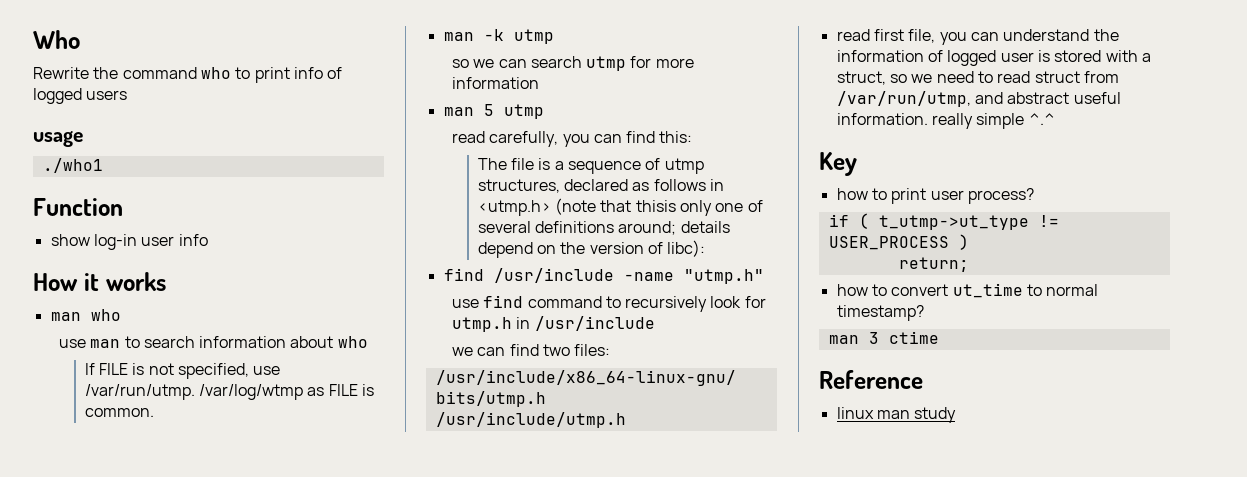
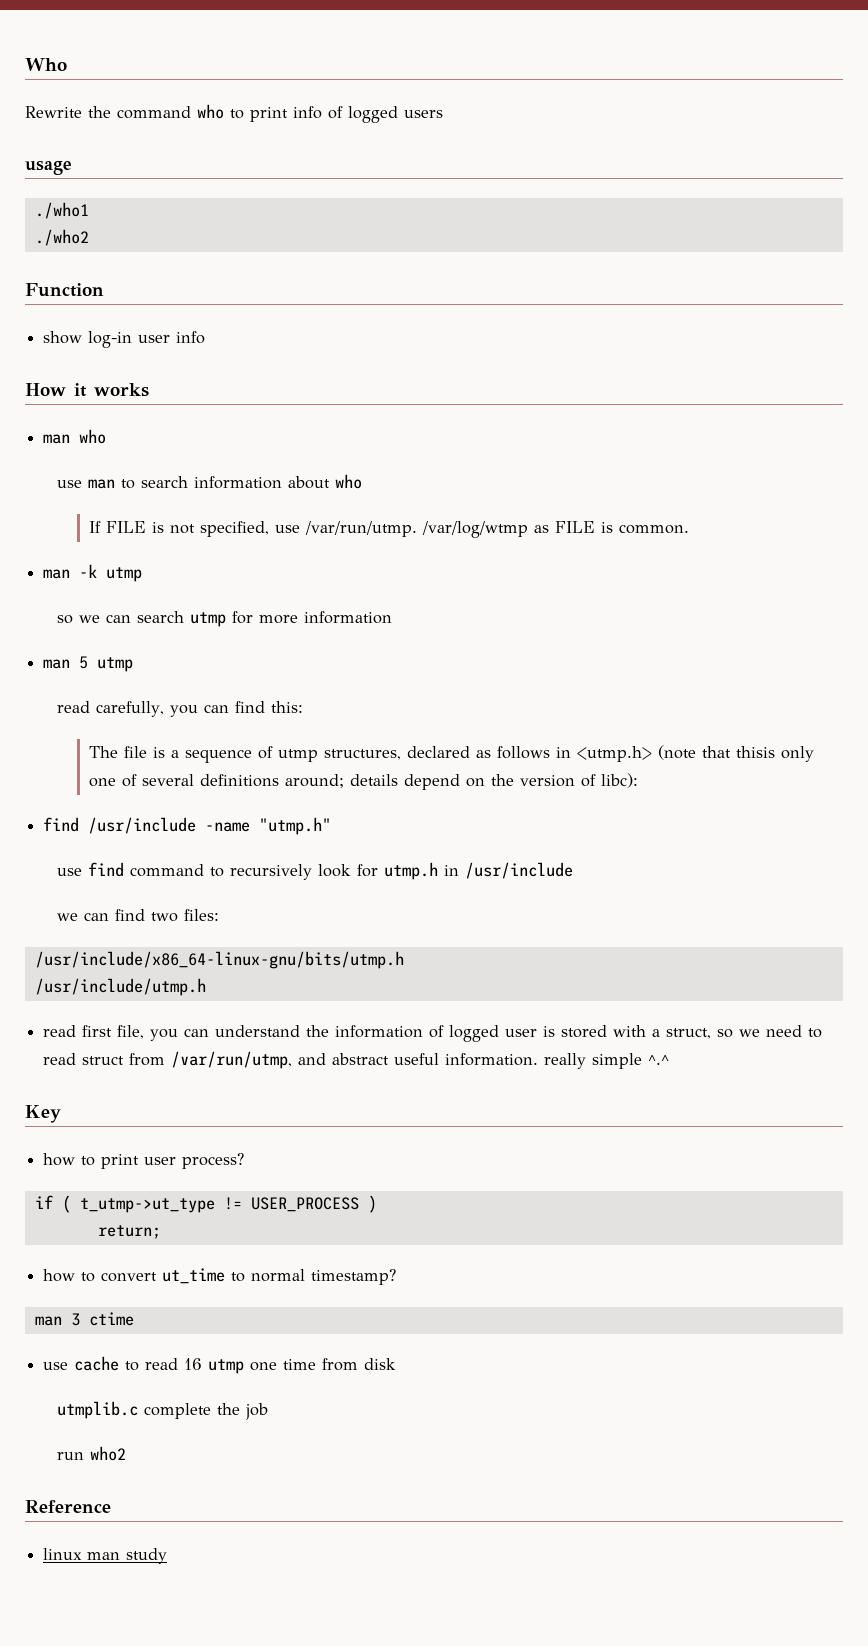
(103, 165) none -> [34,229,89,246] // ./who2
(939, 337) none -> [43,1356,397,1374] [56,1401,268,1420] [56,1446,126,1461] // use cache to read 16 utmp one time from disk // utmplib.c complete the job // run who2

